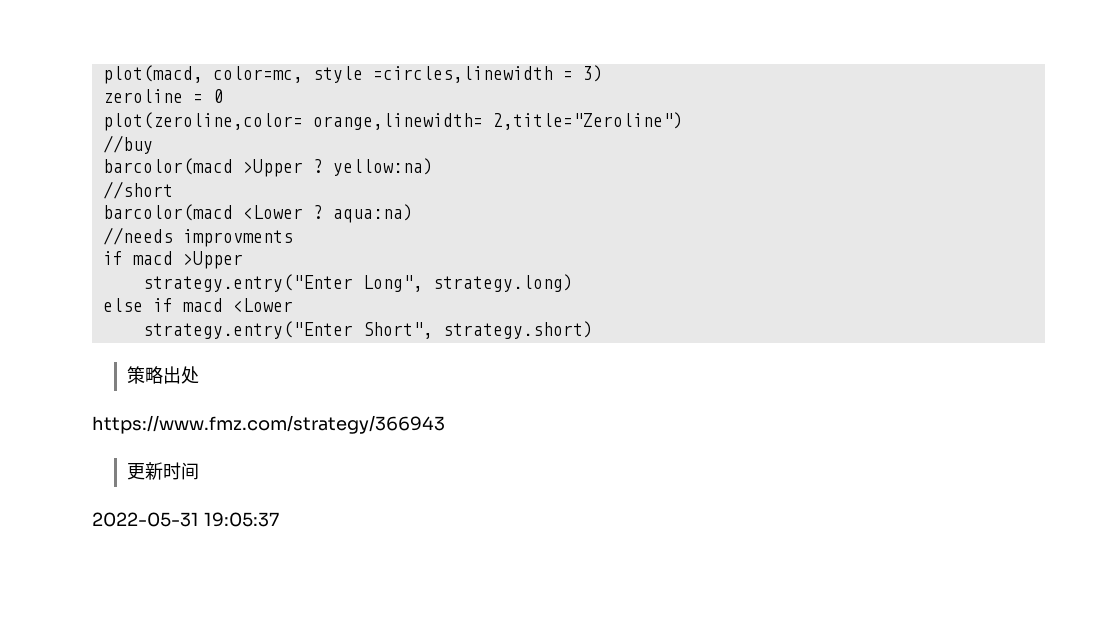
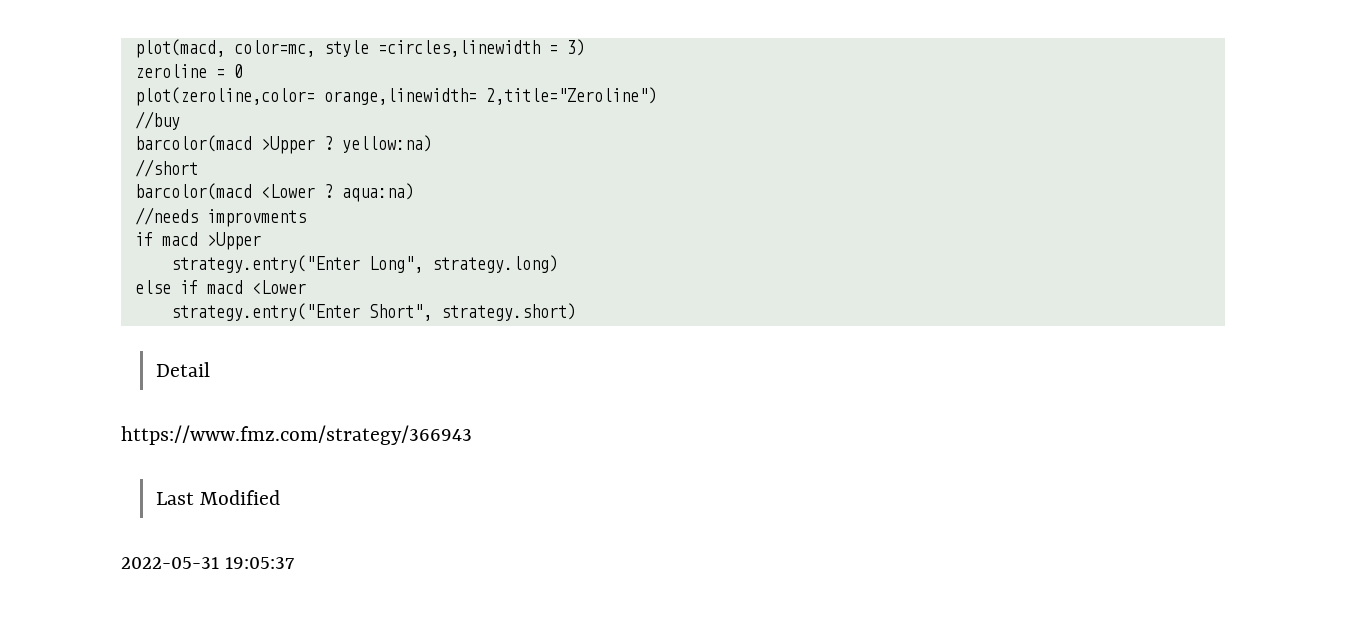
[126,366,199,384] 策略出处 -> [156,362,211,377] Detail
[126,462,199,480] 更新时间 -> [156,490,281,505] Last Modified

